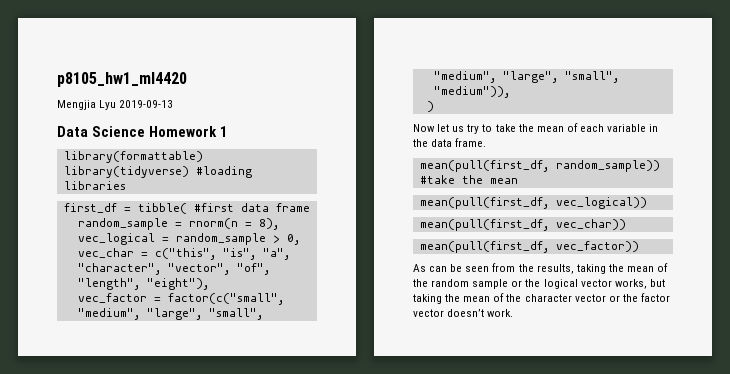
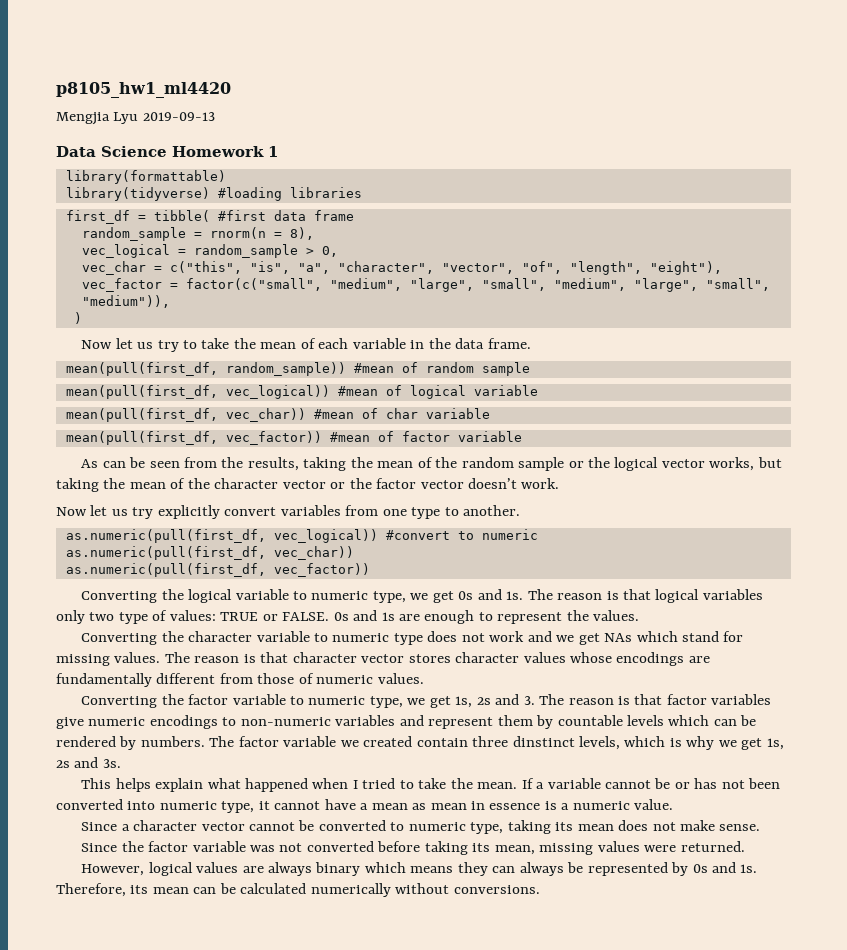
[419,175,518,184] [419,197,647,209] [419,219,626,231] [419,241,639,253] #take the mean // mean(pull(first_df, vec_logical)) // mean(pull(first_df, vec_char)) // mean(pull(first_df, vec_factor)) -> [353,362,530,376] [65,385,538,399] [65,408,490,422] [65,431,522,445] #mean of random sample // mean(pull(first_df, vec_logical)) #mean of logical variable // mean(pull(first_df, vec_char)) #mean of char variable // mean(pull(first_df, vec_factor)) #mean of factor variable
(514, 313) none -> [56,505,521,519] [65,529,538,543] [65,546,354,560] [65,563,370,577] [81,589,763,603] [56,610,640,624] [81,631,744,645] [56,652,710,666] [56,673,424,687] [81,694,772,708] [56,715,757,729] [56,736,784,750] [56,757,121,768] [81,778,781,792] [56,799,674,813] [81,820,761,834] [81,841,745,855] [81,862,758,876] [56,883,540,897] // Now let us try explicitly convert variables from one type to another. // as.numeric(pull(first_df, vec_logical)) #convert to numeric // as.numeric(pull(first_df, vec_char)) // as.numeric(pull(first_df, vec_factor)) // Converting the logical variable to numeric type, we get 0s and 1s. The reason is that logical variables only two type of values: TRUE or FALSE. 0s and 1s are enough to represent the values. // Converting the character variable to numeric type does not work and we get NAs which stand for missing values. The reason is that character vector stores character values whose encodings are fundamentally different from those of numeric values. // Converting the factor variable to numeric type, we get 1s, 2s and 3. The reason is that factor variables give numeric encodings to non-numeric variables and represent them by countable levels which can be rendered by numbers. The factor variable we created contain three dinstinct levels, which is why we get 1s, 2s and 3s. // This helps explain what happened when I tried to take the mean. If a variable cannot be or has not been converted into numeric type, it cannot have a mean as mean in essence is a numeric value. // Since a character vector cannot be converted to numeric type, taking its mean does not make sense. // Since the factor variable was not converted before taking its mean, missing values were returned. // However, logical values are always binary which means they can always be represented by 0s and 1s. Therefore, its mean can be calculated numerically without conversions.

